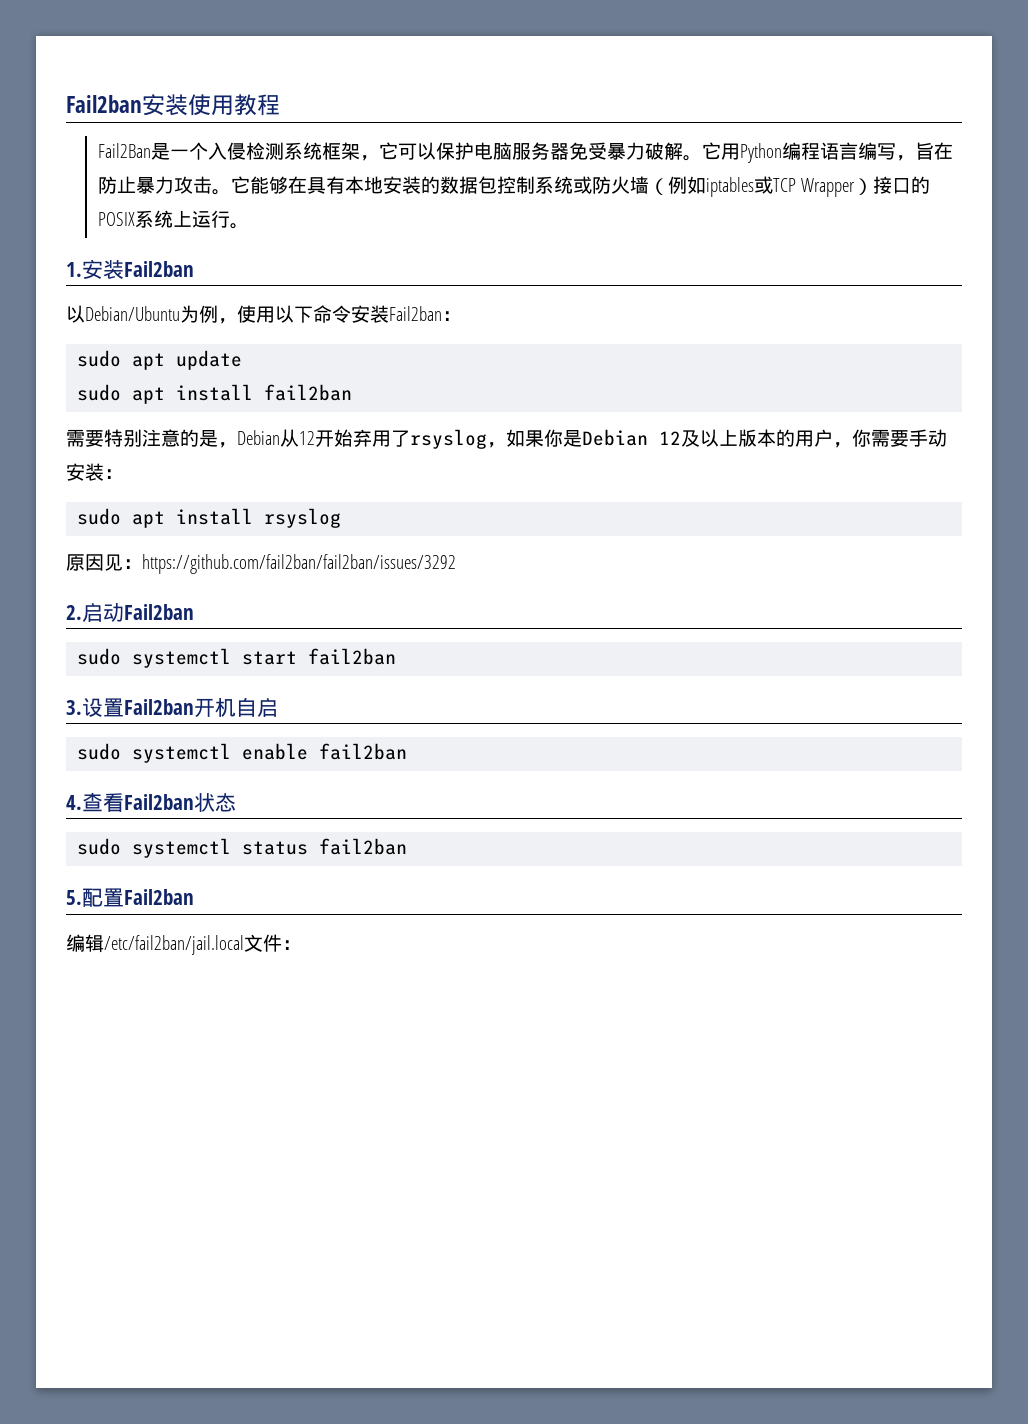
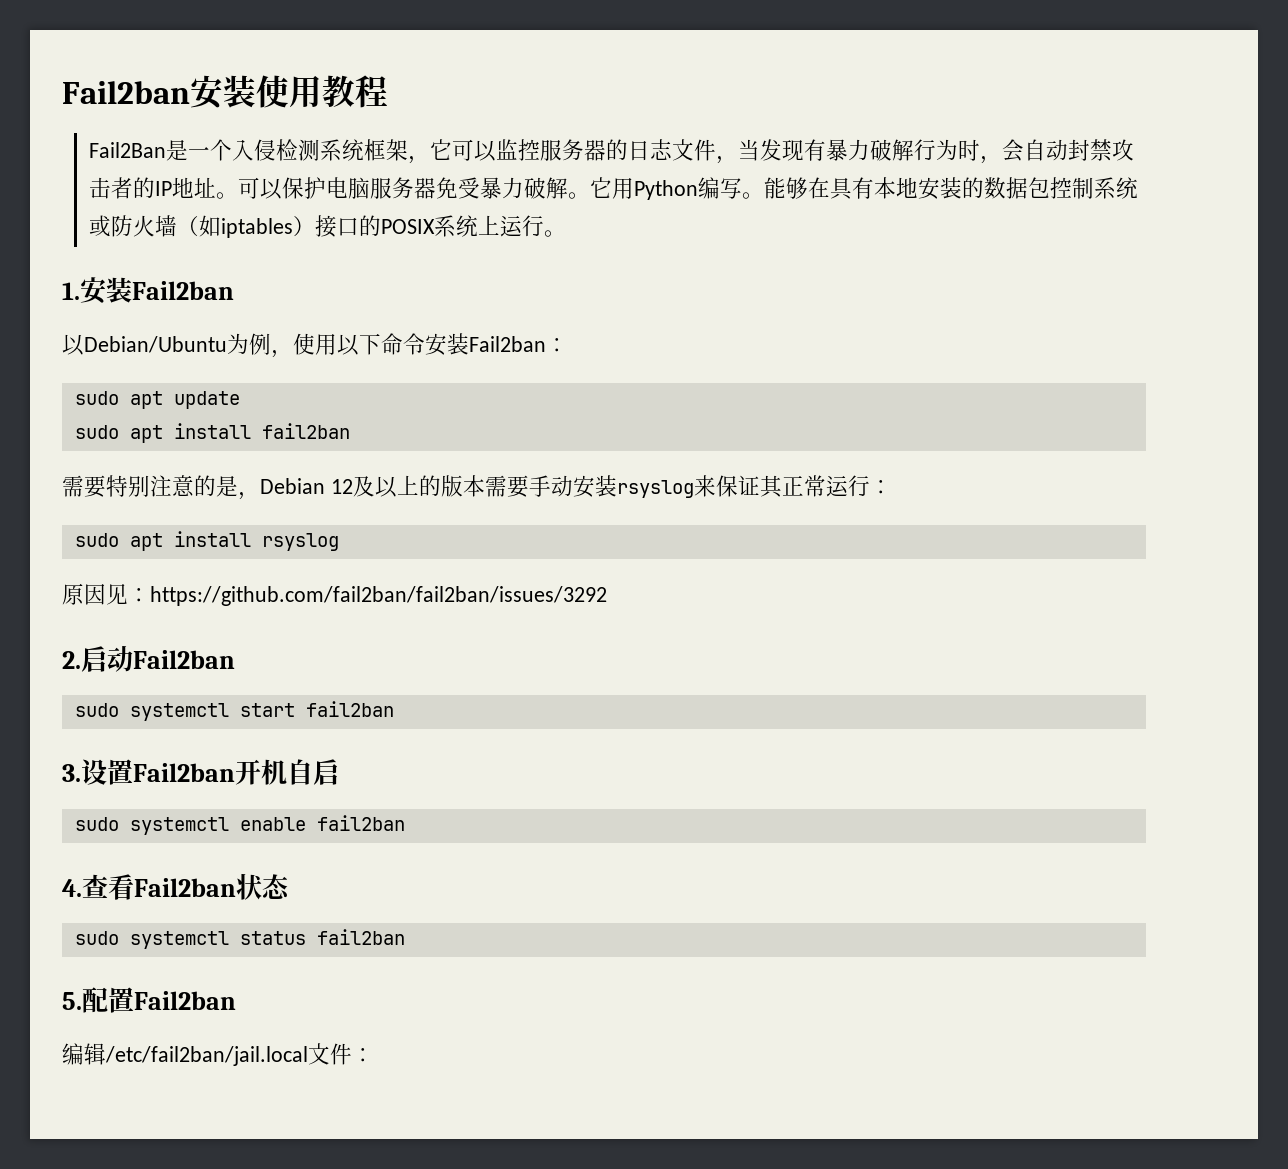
(436, 151) none -> [495,139,1134,164] [88,177,282,200] 监控服务器的日志文件，当发现有暴力破解行为时，会自动封禁攻击者的IP地址。可以
[800,142,953,161] [97,176,250,195] 程语言编写，旨在防止暴力攻击。它 -> [719,178,764,199] 写。
[667,176,855,197] 例如iptables或TCP Wrapper -> [198,215,293,238] 如iptables
[280,429,947,449] [66,463,104,481] 从12开始弃用了rsyslog，如果你是Debian 12及以上版本的用户，你需要手动安装 -> [330,475,870,498] 12及以上的版本需要手动安装rsyslog来保证其正常运行

